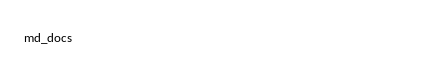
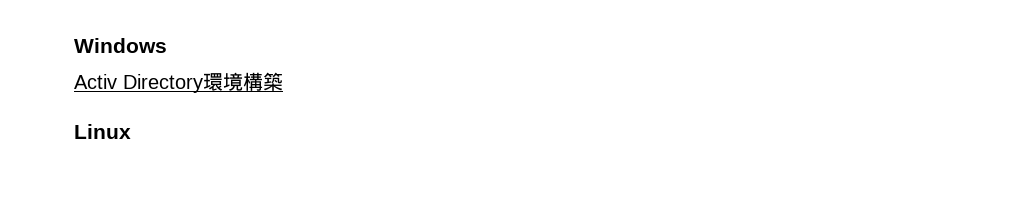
[24,33,72,44] md_docs -> [74,38,167,53] [74,72,283,93] [74,124,131,139] Windows // Activ Directory環境構築 // Linux

